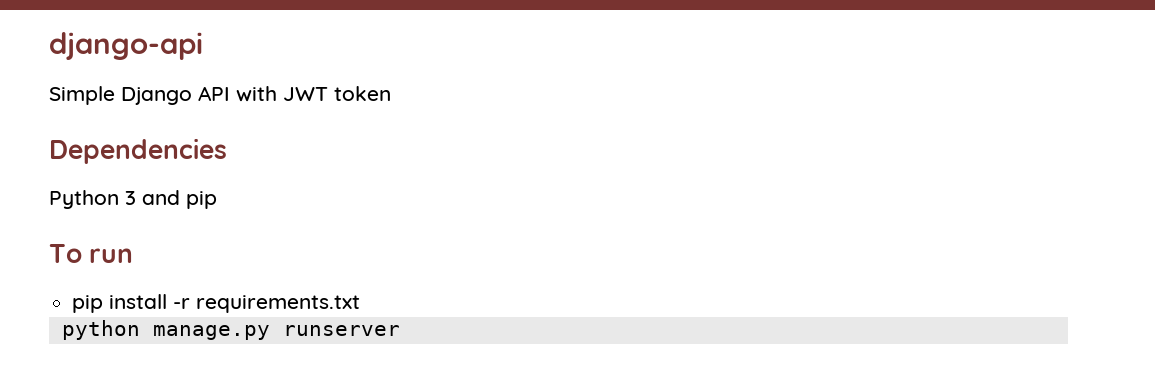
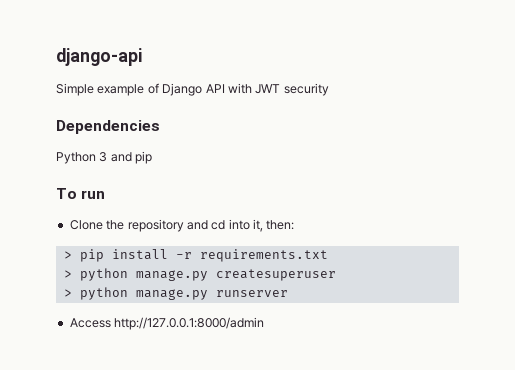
(115, 95) none -> [97,83,159,96] example of
[334,86,391,101] token -> [283,83,329,96] security
(134, 255) none -> [69,219,295,232] [63,251,72,259] Clone the repository and cd into it, then: // >
(361, 304) none -> [63,268,336,281] [63,289,72,297] > python manage.py createsuperuser // >
(400, 330) none -> [69,317,265,330] // Access http://127.0.0.1:8000/admin

